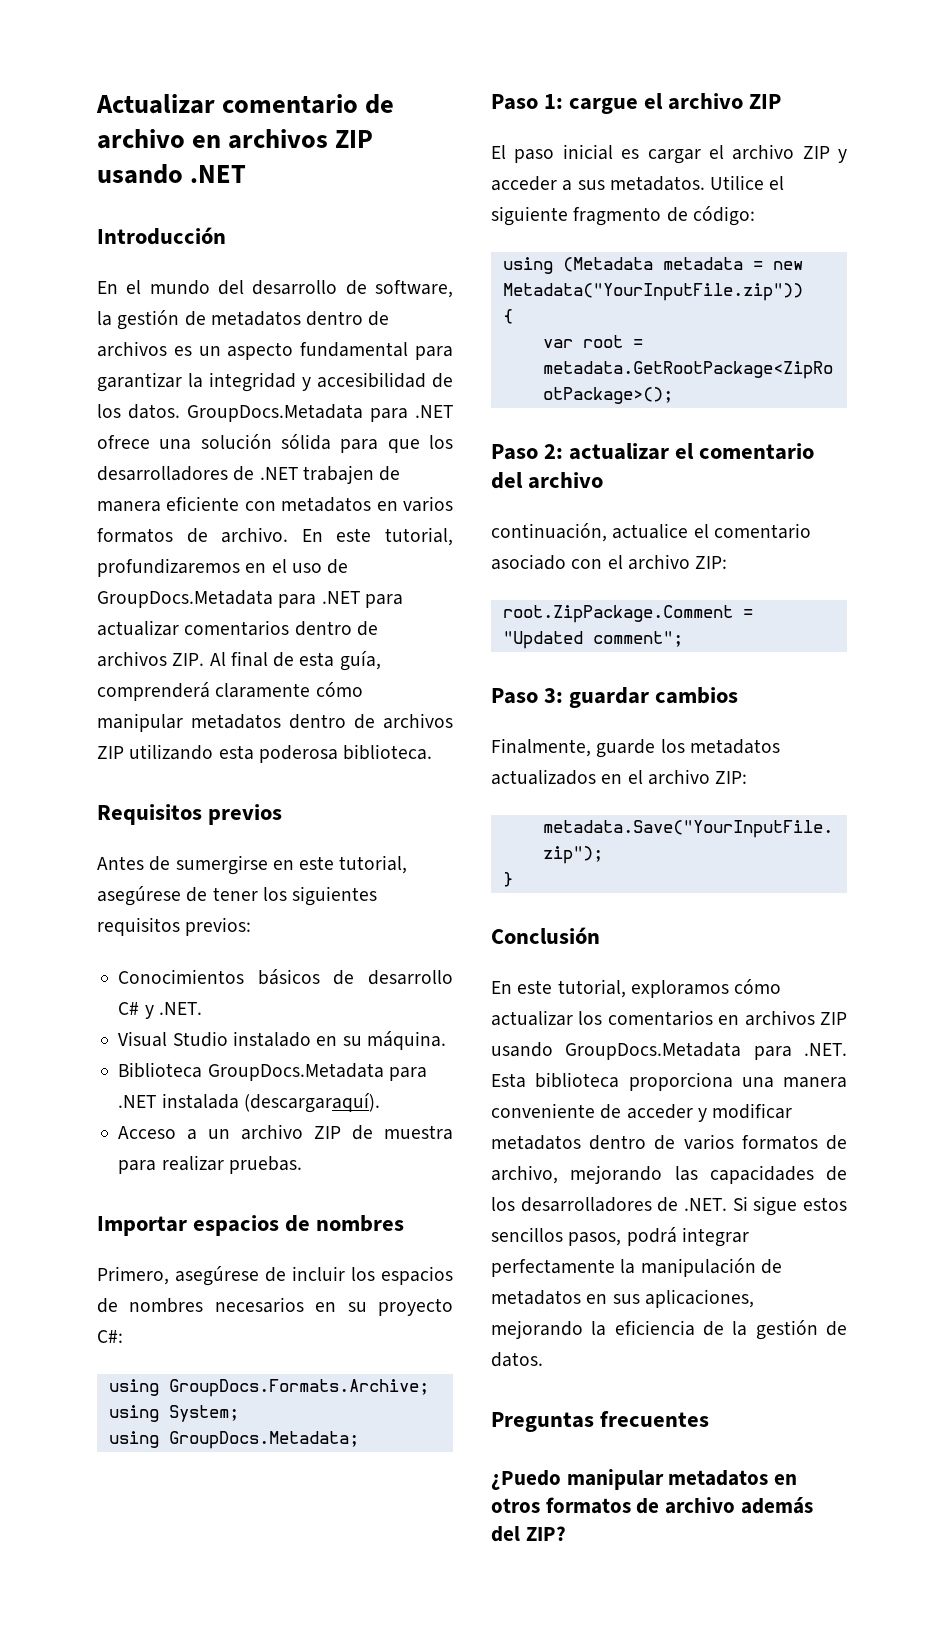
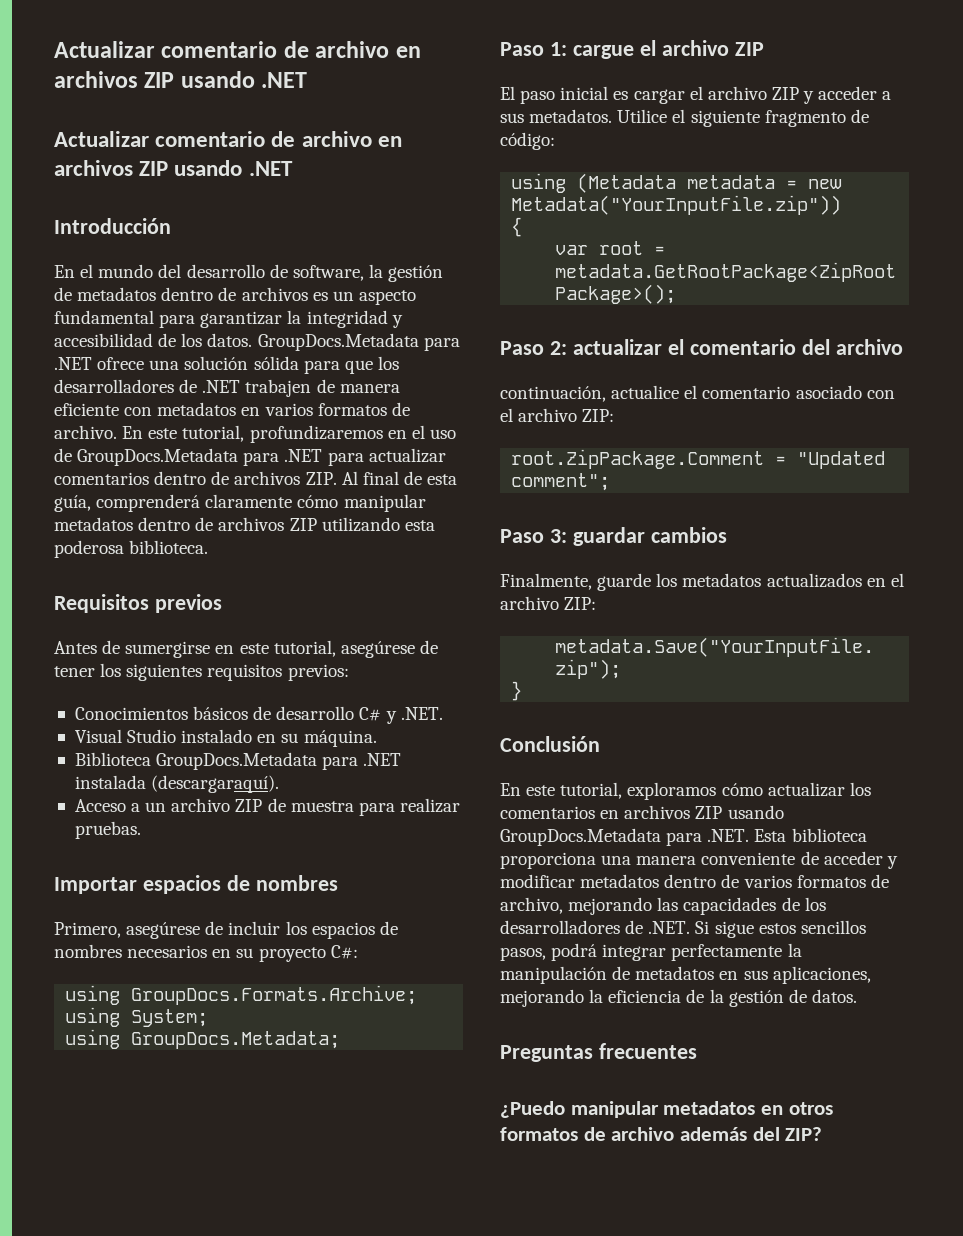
[96,94,395,114] [97,129,374,149] [97,164,247,184] Actualizar comentario de archivo en archivos ZIP usando .NET -> [54,41,421,58] [54,71,308,88] [54,131,402,147] [54,160,293,176] Actualizar comentario de archivo en archivos ZIP usando .NET // Actualizar comentario de archivo en archivos ZIP usando .NET

